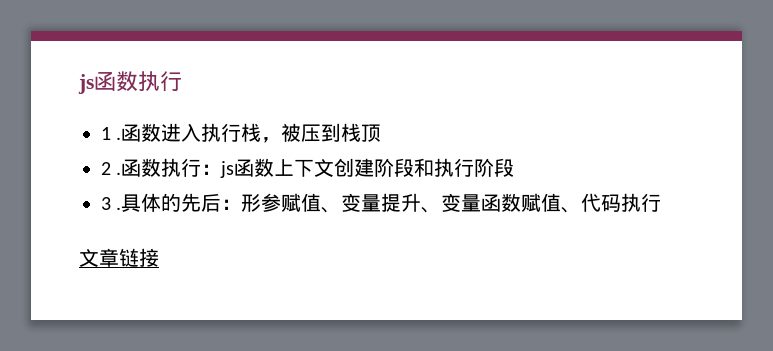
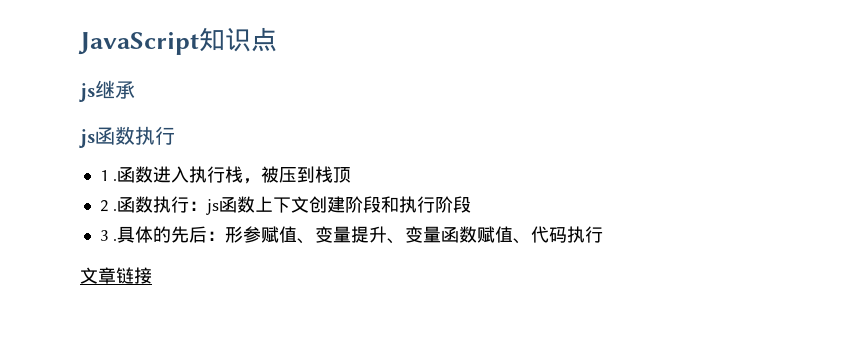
(78, 84) none -> [78,27,277,55] [79,80,135,102] JavaScript知识点 // js继承 //

